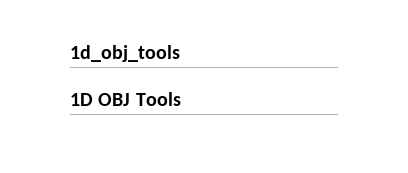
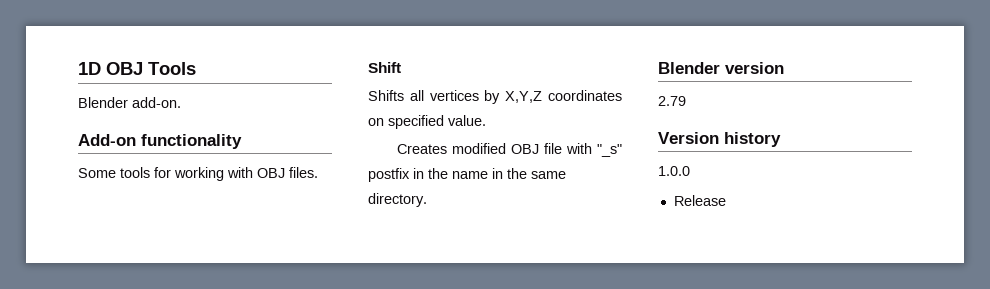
[70,45,180,62] 1d_obj_tools // -> (78, 68) none
(181, 99) none -> [78,97,181,108] [78,134,242,149] [78,167,318,181] [368,62,401,73] [368,90,622,104] [368,115,486,129] [397,143,622,157] [368,168,566,182] [368,193,427,207] [658,62,784,74] [658,96,686,106] [658,132,781,147] [658,166,690,176] [673,195,726,206] // Blender add-on. // Add-on functionality // Some tools for working with OBJ files. // Shift // Shifts all vertices by X,Y,Z coordinates on specified value. // Creates modified OBJ file with "_s" postfix in the name in the same directory. // Blender version // 2.79 // Version history // 1.0.0 // Release

